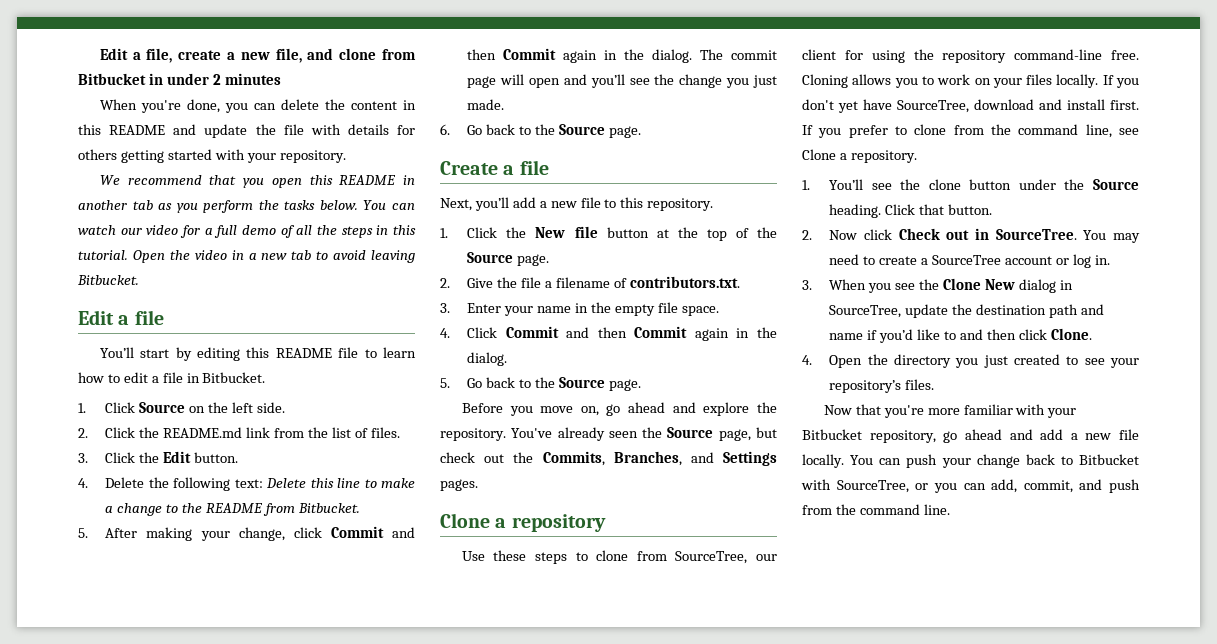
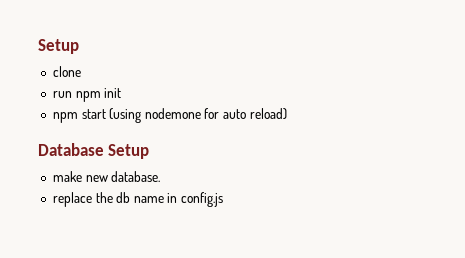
[99,48,416,63] [78,73,281,85] [99,99,417,113] [78,124,415,138] [78,149,346,163] [99,175,416,188] [78,200,415,213] [78,225,417,238] [78,250,415,263] [77,275,139,285] [78,310,164,325] [99,347,417,361] [78,372,266,383] [78,402,285,413] [78,427,400,438] [78,451,238,463] [78,477,415,491] [105,503,360,516] [78,526,416,541] [467,48,777,63] [467,74,777,88] [467,99,505,110] [440,124,641,138] [440,160,549,175] [440,197,714,211] [440,226,777,241] [467,252,550,266] [440,276,740,288] [440,302,719,316] [440,326,777,341] [467,352,508,366] [440,377,641,391] [461,402,777,416] [440,427,777,441] [440,451,777,466] [440,479,478,491] [440,513,606,532] [461,550,777,564] [802,49,1139,63] [802,74,1139,88] [802,99,1139,113] [802,124,1139,138] [802,149,917,163] [802,179,1139,190] [829,204,992,218] [802,228,1140,243] [829,254,1110,268] [802,278,1073,293] [829,304,1104,318] [829,328,1092,343] [802,354,1139,368] [829,379,935,393] [823,404,1077,418] [802,429,1139,443] [802,454,1139,468] [801,479,1140,493] [802,504,950,515] Edit a file, create a new file, and clone from Bitbucket in under 2 minutes // When you're done, you can delete the content in this README and update the file with details for others getting started with your repository. // We recommend that you open this README in another tab as you perform the tasks below. You can watch our video for a full demo of all the steps in this tutorial. Open the video in a new tab to avoid leaving Bitbucket. // Edit a file // You’ll start by editing this README file to learn how to edit a file in Bitbucket. // 1. Click Source on the left side. // 2. Click the README.md link from the list of files. // 3. Click the Edit button. // 4. Delete the following text: Delete this line to make a change to the README from Bitbucket. // 5. After making your change, click Commit and then Commit again in the dialog. The commit page will open and you’ll see the change you just made. // 6. Go back to the Source page. // Create a file // Next, you’ll add a new file to this repository. // 1. Click the New file button at the top of the Source page. // 2. Give the file a filename of contributors.txt. // 3. Enter your name in the empty file space. // 4. Click Commit and then Commit again in the dialog. // 5. Go back to the Source page. // Before you move on, go ahead and explore the repository. You've already seen the Source page, but check out the Commits, Branches, and Settings pages. // Clone a repository // Use these steps to clone from SourceTree, our client for using the repository command-line free. Cloning allows you to work on your files locally. If you don't yet have SourceTree, download and install first. If you prefer to clone from the command line, see Clone a repository. // 1. You’ll see the clone button under the Source heading. Click that button. // 2. Now click Check out in SourceTree. You may need to create a SourceTree account or log in. // 3. When you see the Clone New dialog in SourceTree, update the destination path and name if you’d like to and then click Clone. // 4. Open the directory you just created to see your repository’s files. // Now that you're more familiar with your Bitbucket repository, go ahead and add a new file locally. You can push your change back to Bitbucket with SourceTree, or you can add, commit, and push from the command line. -> [38,39,79,54] [52,66,81,77] [52,88,122,102] [52,108,287,123] [38,143,150,159] [52,171,161,182] [52,192,224,207] Setup // clone // run npm init // npm start (using nodemone for auto reload) // Database Setup // make new database. // replace the db name in config.js

